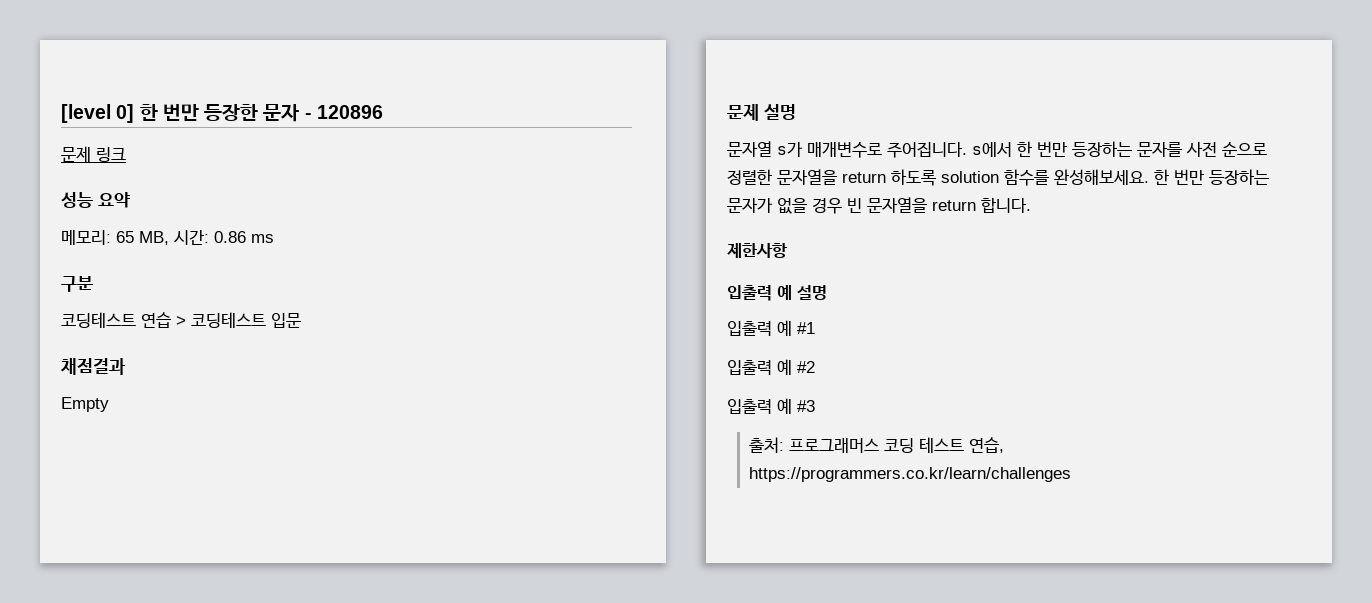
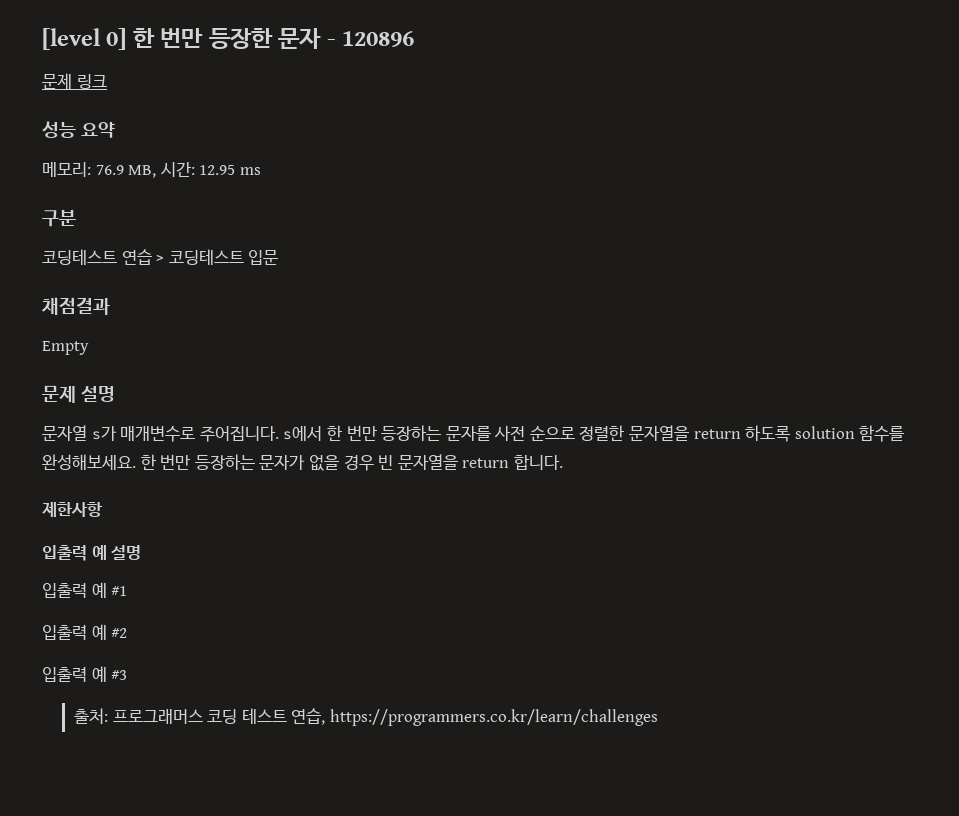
[116,231,134,243] 65 -> [95,165,124,175] 76.9
[214,231,246,243] 0.86 -> [199,165,236,175] 12.95

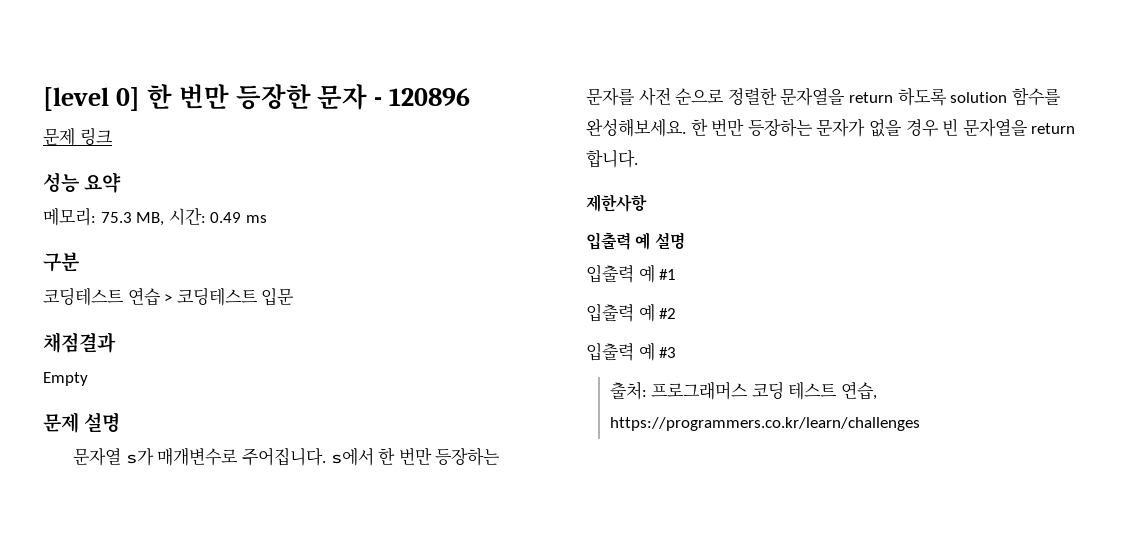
[95,165,124,175] 76.9 -> [100,212,132,223] 75.3
[199,165,236,175] 12.95 -> [210,212,242,223] 0.49

